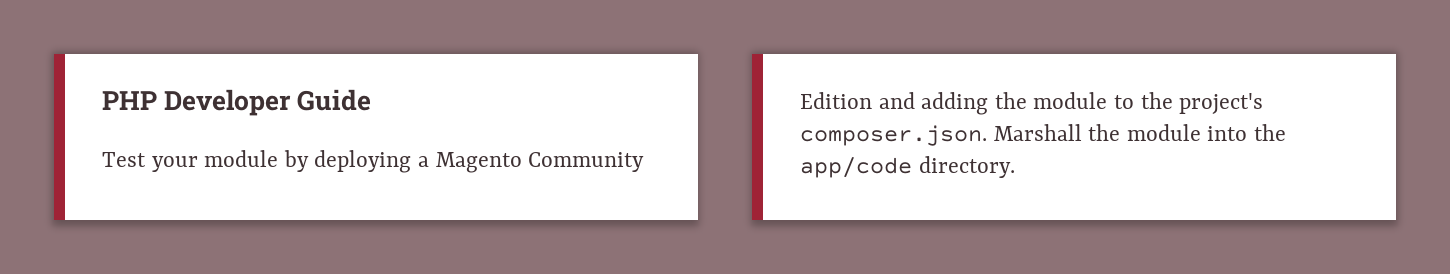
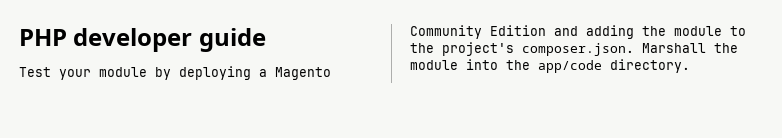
[164,89,372,116] Developer Guide -> [73,28,266,52] developer guide

